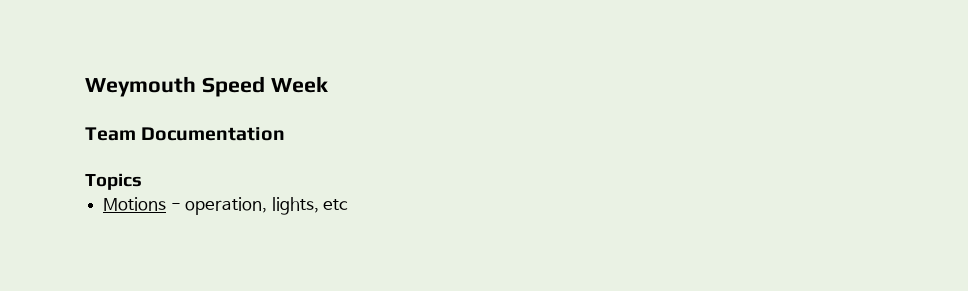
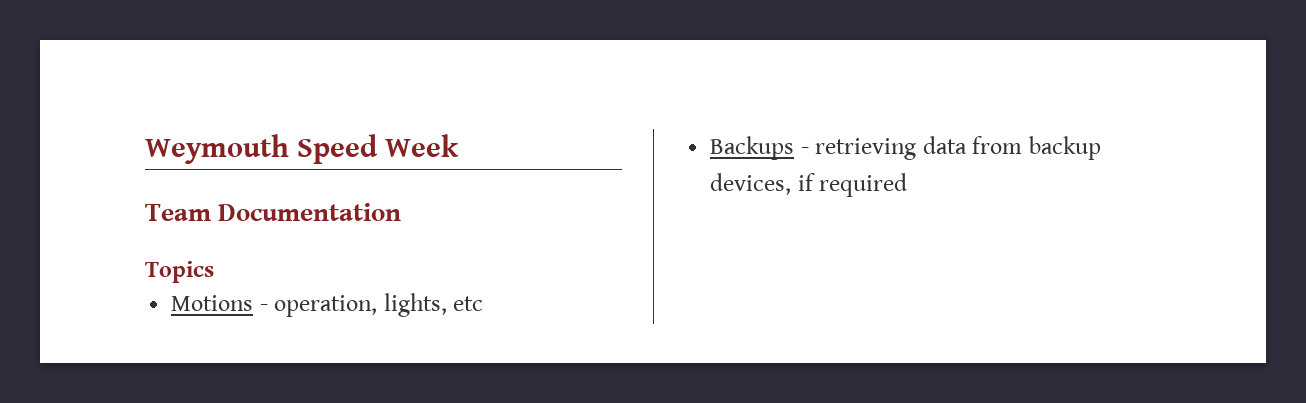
(348, 205) none -> [710,136,1101,160] [710,173,908,197] // Backups - retrieving data from backup devices, if required

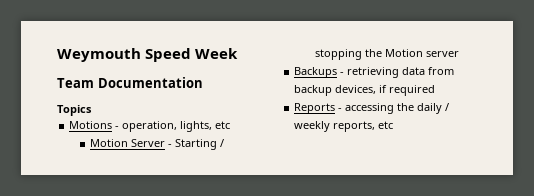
(484, 303) none -> [90,139,225,150] [315,49,460,60] // Motion Server - Starting / stopping the Motion server
(908, 185) none -> [294,103,450,114] [294,121,394,132] // Reports - accessing the daily / weekly reports, etc

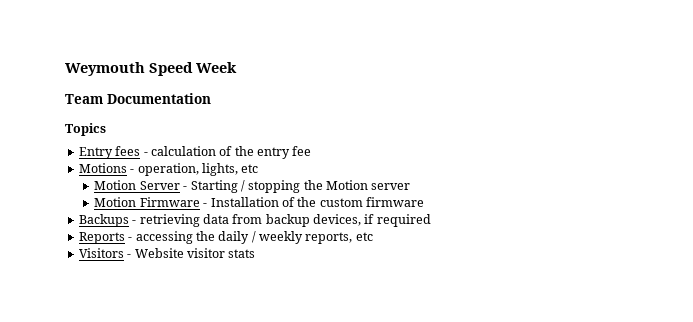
(92, 110) none -> [78,146,312,159] // Entry fees - calculation of the entry fee
(460, 54) none -> [94,197,425,207] // Motion Firmware - Installation of the custom firmware
(394, 125) none -> [78,248,256,258] // Visitors - Website visitor stats

